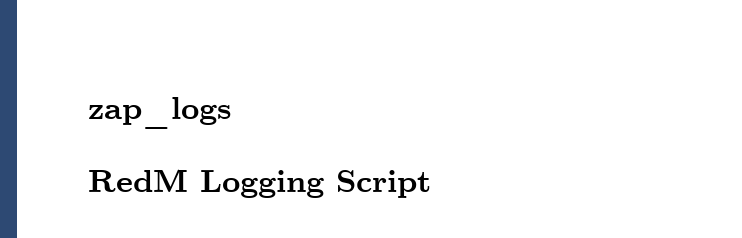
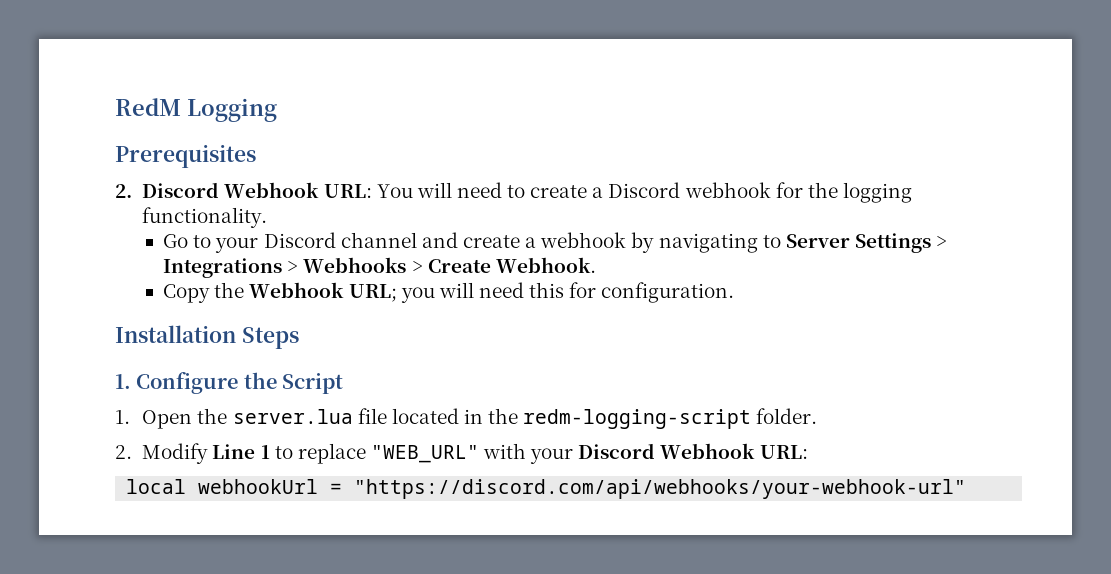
[88,97,232,129] zap_logs // -> (115, 107) none
[336,170,431,198] Script -> [115,144,256,168] [115,182,912,203] [142,207,268,228] [163,232,948,253] [163,257,596,278] [163,282,735,303] [115,325,299,349] [115,372,344,394] [115,408,818,429] [115,443,808,464] [126,479,967,499] // Prerequisites // 2. Discord Webhook URL: You will need to create a Discord webhook for the logging functionality. // Go to your Discord channel and create a webhook by navigating to Server Settings > Integrations > Webhooks > Create Webhook. // Copy the Webhook URL; you will need this for configuration. // Installation Steps // 1. Configure the Script // 1. Open the server.lua file located in the redm-logging-script folder. // 2. Modify Line 1 to replace "WEB_URL" with your Discord Webhook URL: // local webhookUrl = "https://discord.com/api/webhooks/your-webhook-url"

